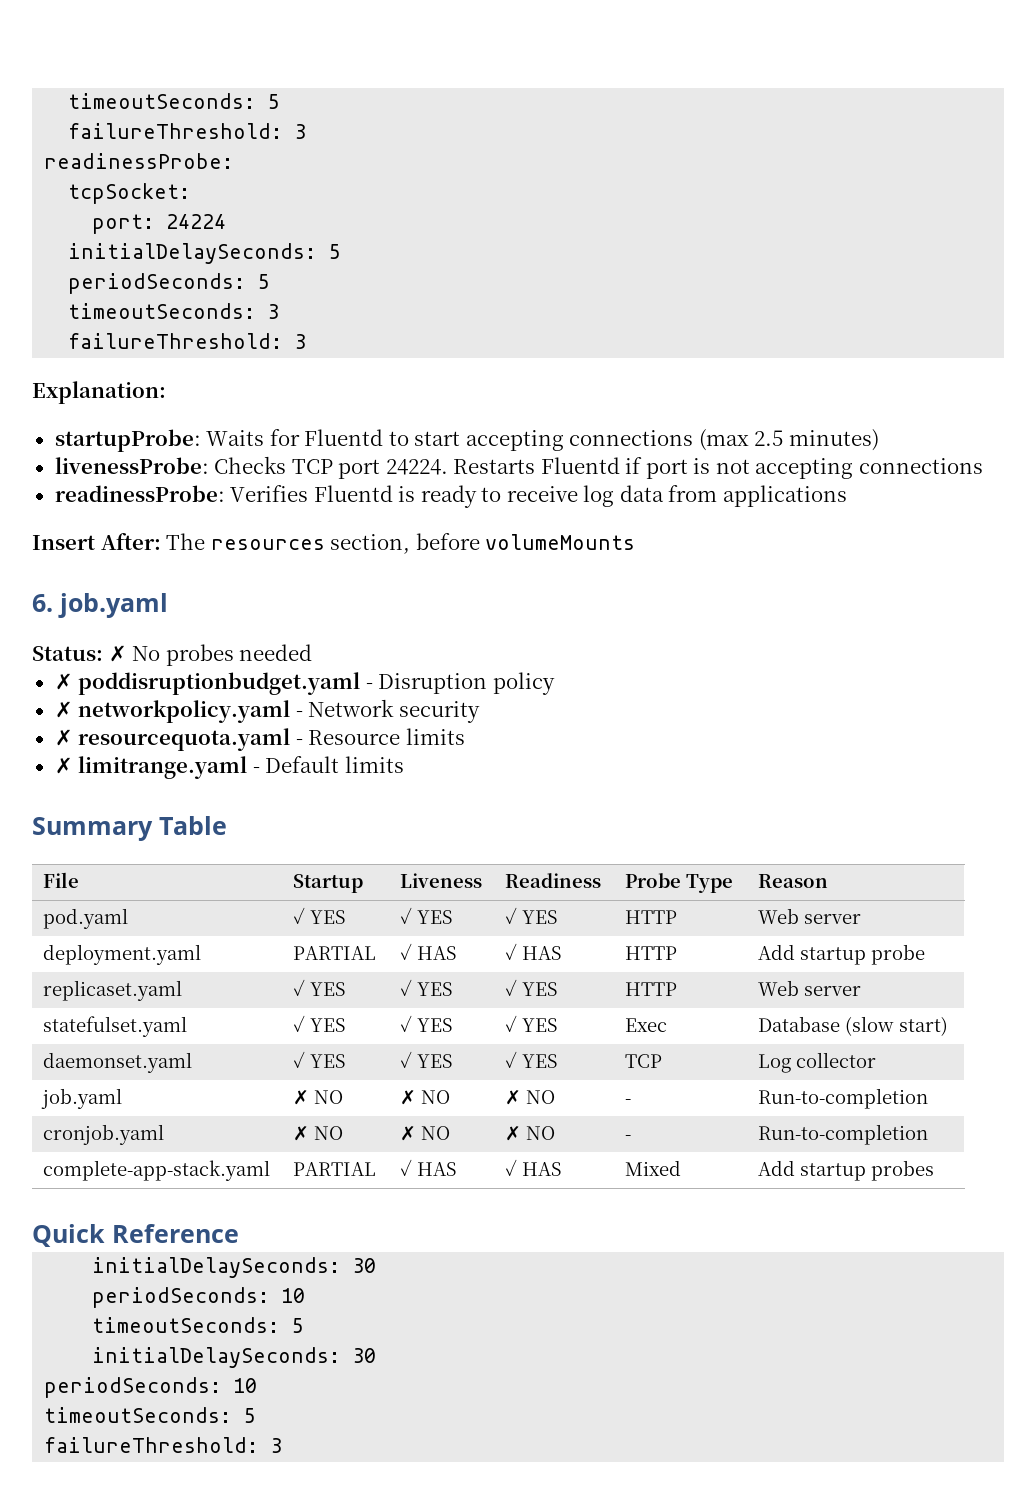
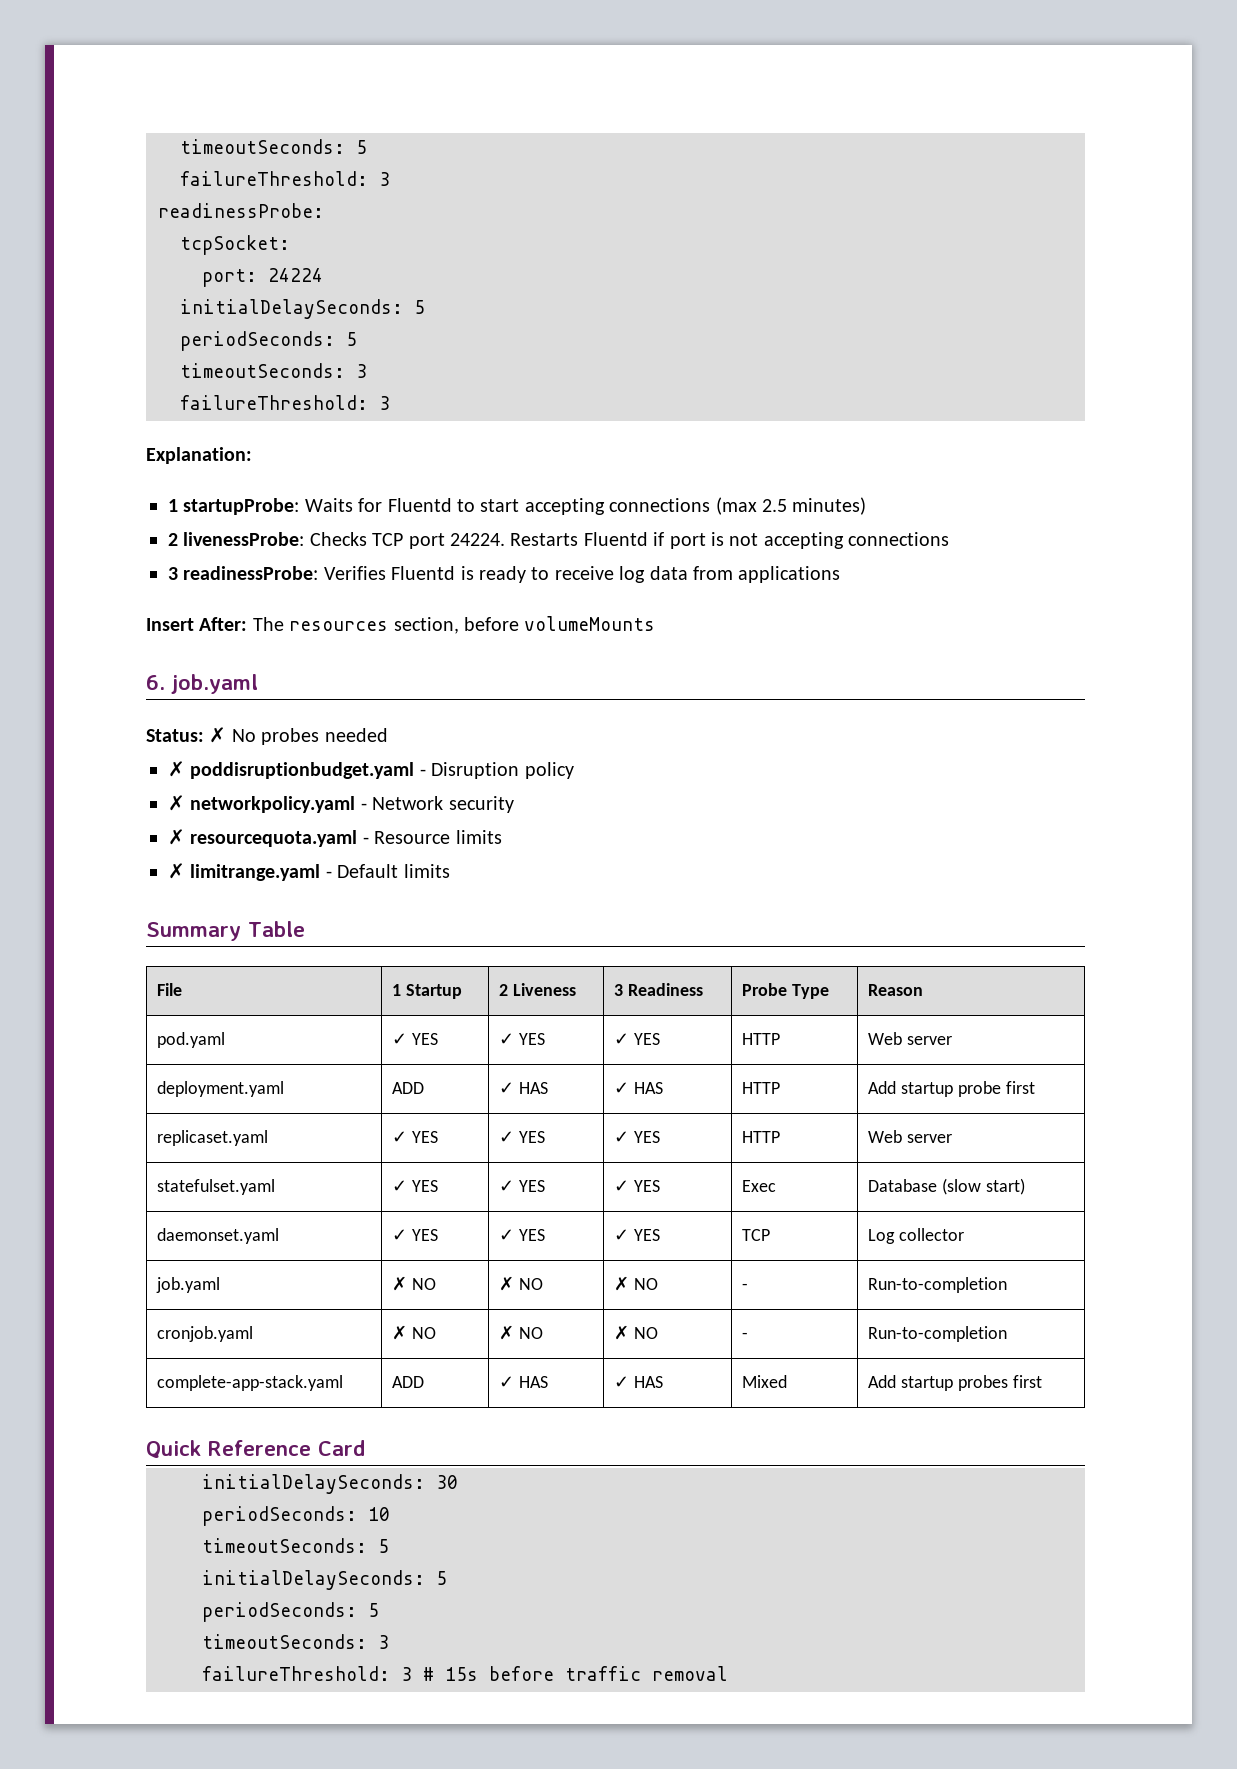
(166, 392) none -> [168,499,178,512] 1
(879, 440) none -> [168,533,178,546] 2
(983, 466) none -> [168,567,178,580] 3
(80, 880) none -> [392,984,402,996] 1
(364, 883) none -> [499,984,509,996] 2
(483, 880) none -> [614,984,624,996] 3
[293,946,377,960] PARTIAL -> [392,1082,425,1094] ADD
(926, 954) none -> [1005,1081,1035,1094] first
[293,1162,377,1176] PARTIAL -> [392,1376,425,1388] ADD
(935, 1170) none -> [1012,1375,1042,1388] first
(239, 1233) none -> [318,1440,365,1456] Card
[352,1348,377,1363] [44,1377,258,1398] [44,1407,256,1423] [44,1437,283,1453] 30 // periodSeconds: 10 // timeoutSeconds: 5 // failureThreshold: 3 -> [436,1571,447,1585] [202,1602,379,1622] [202,1634,389,1649] [202,1666,728,1681] 5 // periodSeconds: 5 // timeoutSeconds: 3 // failureThreshold: 3 # 15s before traffic removal

